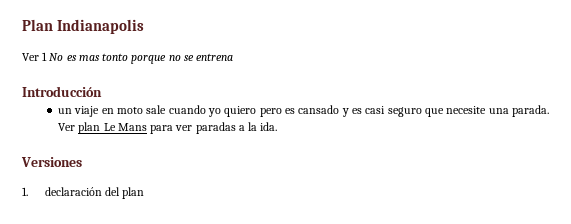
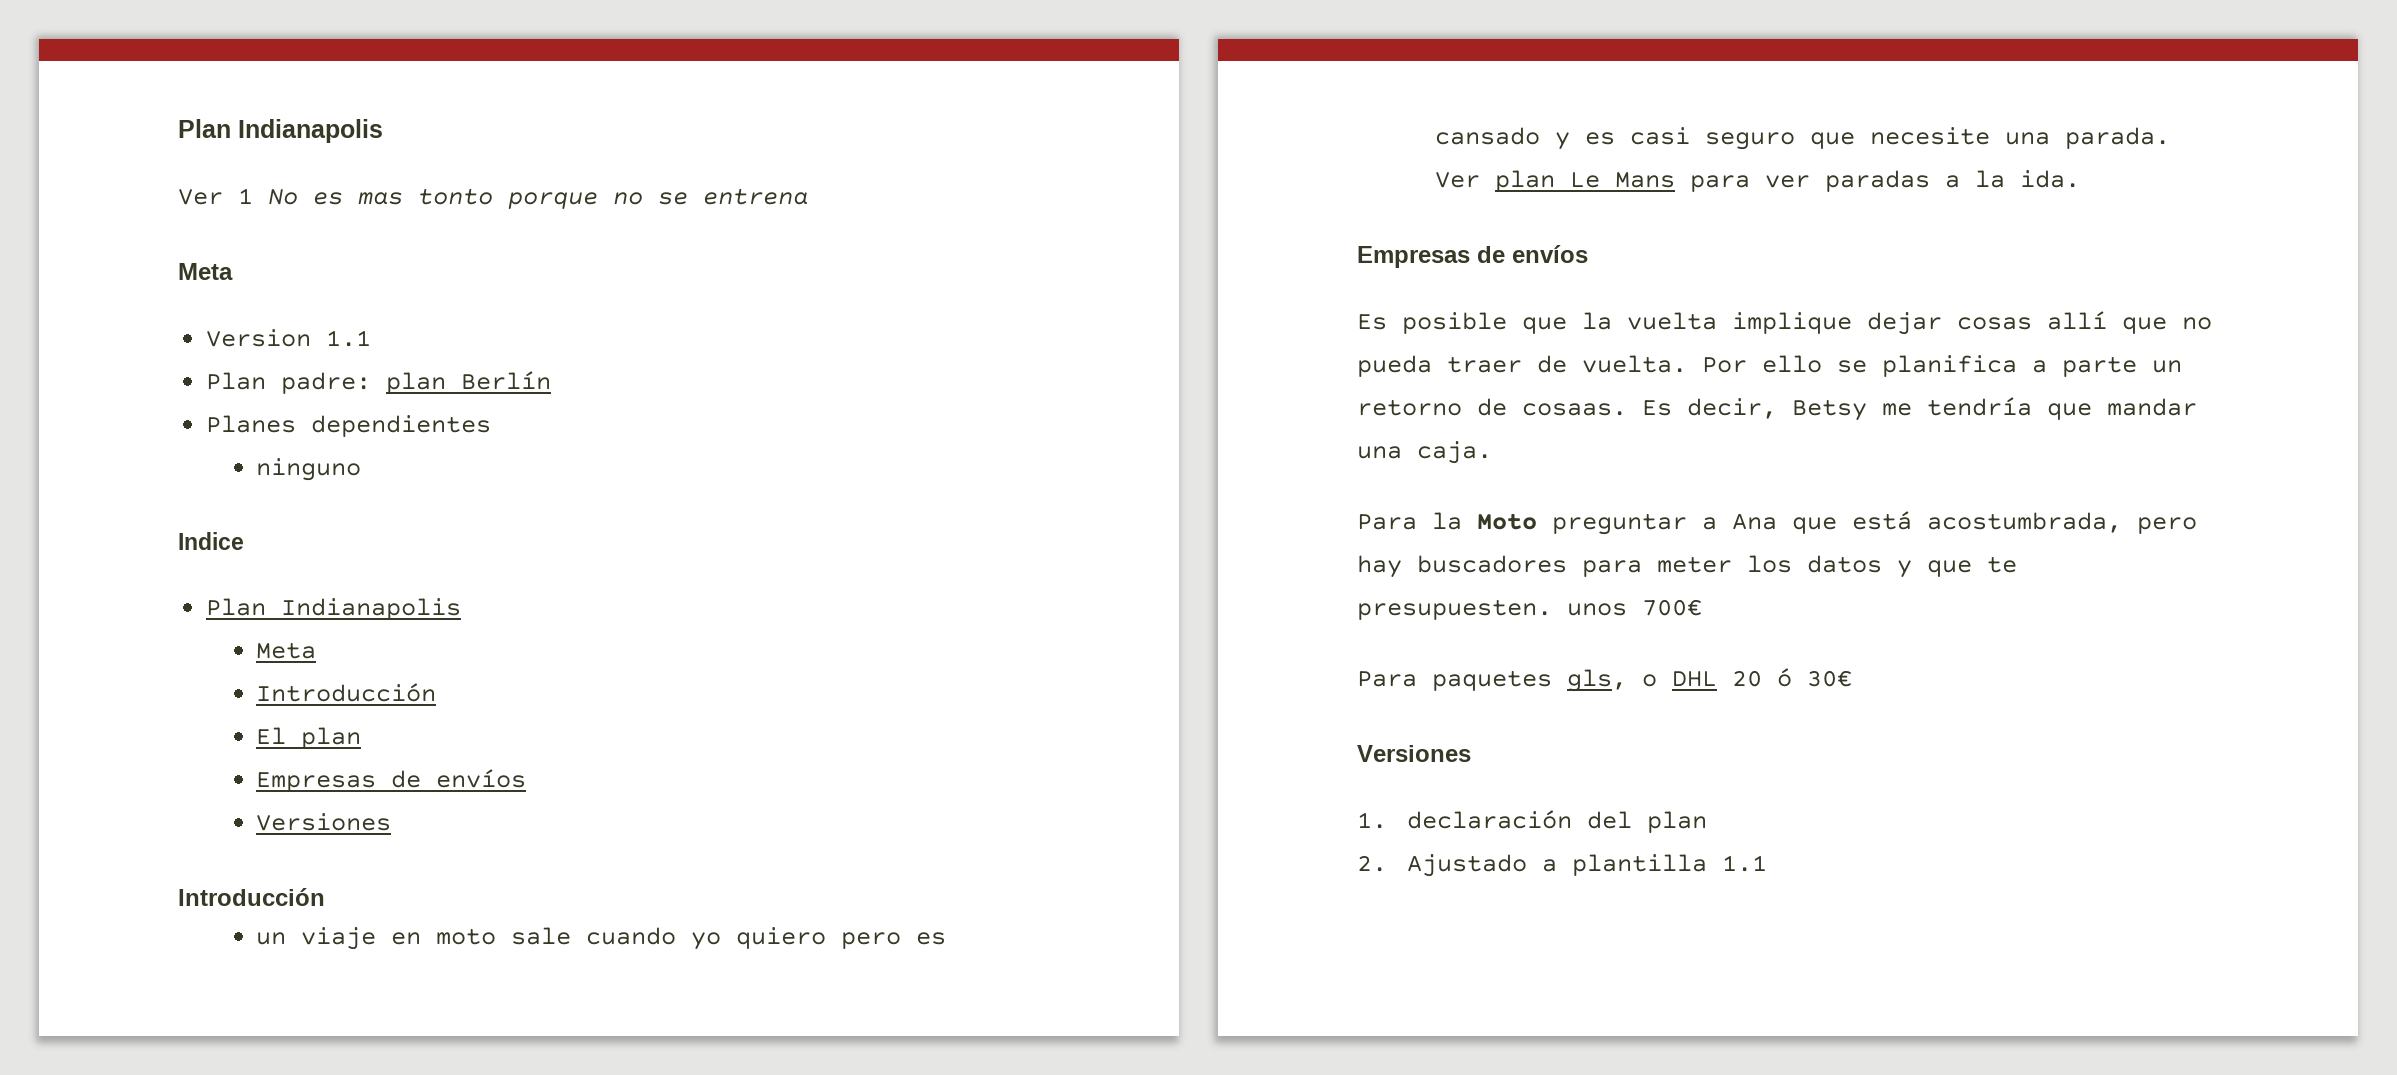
(234, 57) none -> [178,263,233,280] [206,329,372,347] [206,371,552,394] [206,415,492,437] [256,458,362,481] [178,532,244,550] [206,598,462,620] [256,642,317,659] [256,683,437,702] [256,727,362,749] [256,769,527,792] [256,813,392,831] // Meta // Version 1.1 // Plan padre: plan Berlín // Planes dependientes // ninguno // Indice // Plan Indianapolis // Meta // Introducción // El plan // Empresas de envíos // Versiones
(278, 126) none -> [1357,245,1588,268] [1357,311,2212,335] [1357,355,2182,377] [1357,397,2197,421] [1357,441,1492,464] [1357,511,2197,535] [1357,555,2017,578] [1357,599,1702,620] [1357,668,1852,692] // Empresas de envíos // Es posible que la vuelta implique dejar cosas allí que no pueda traer de vuelta. Por ello se planifica a parte un retorno de cosaas. Es decir, Betsy me tendría que mandar una caja. // Para la Moto preguntar a Ana que está acostumbrada, pero hay buscadores para meter los datos y que te presupuesten. unos 700€ // Para paquetes gls, o DHL 20 ó 30€
(145, 193) none -> [1357,854,1768,877] // 2. Ajustado a plantilla 1.1

